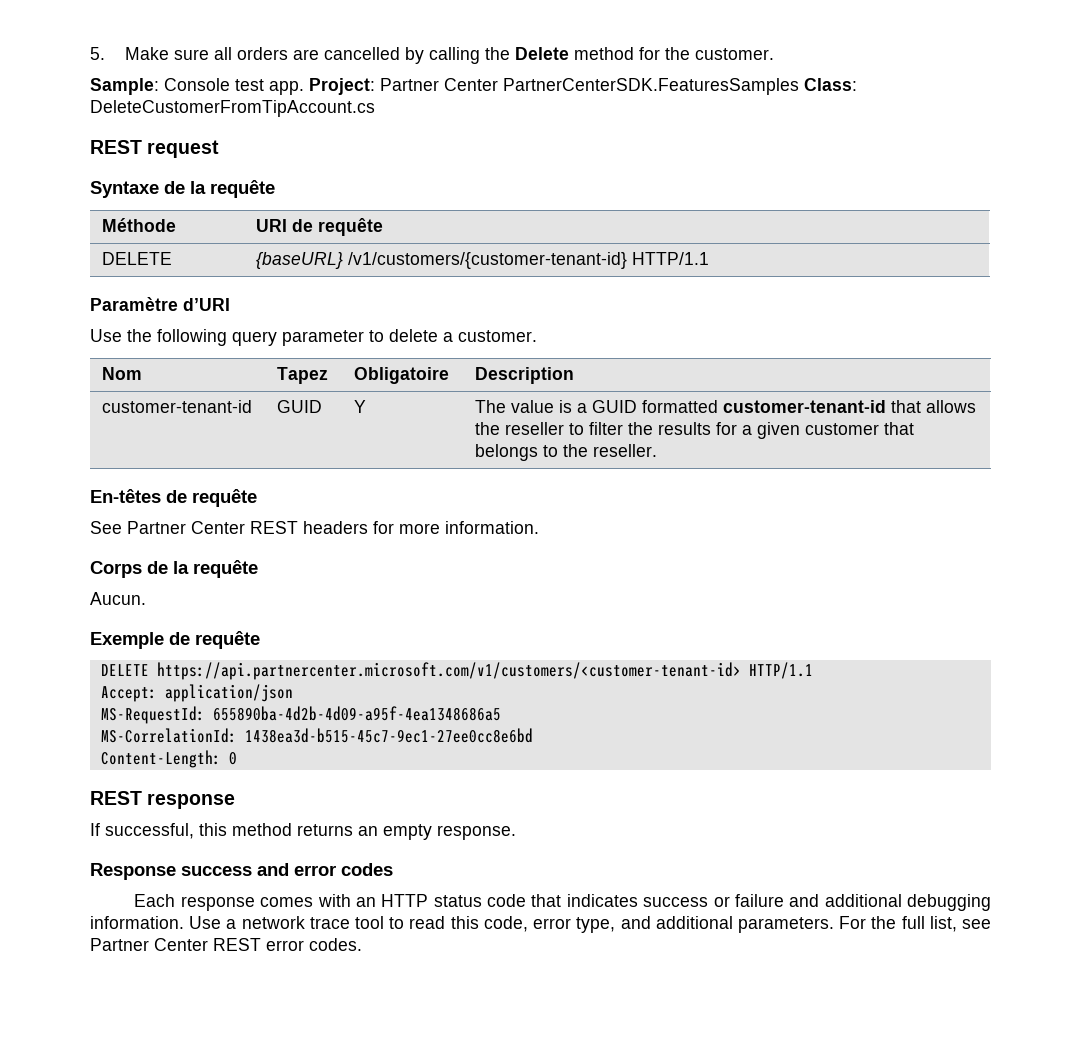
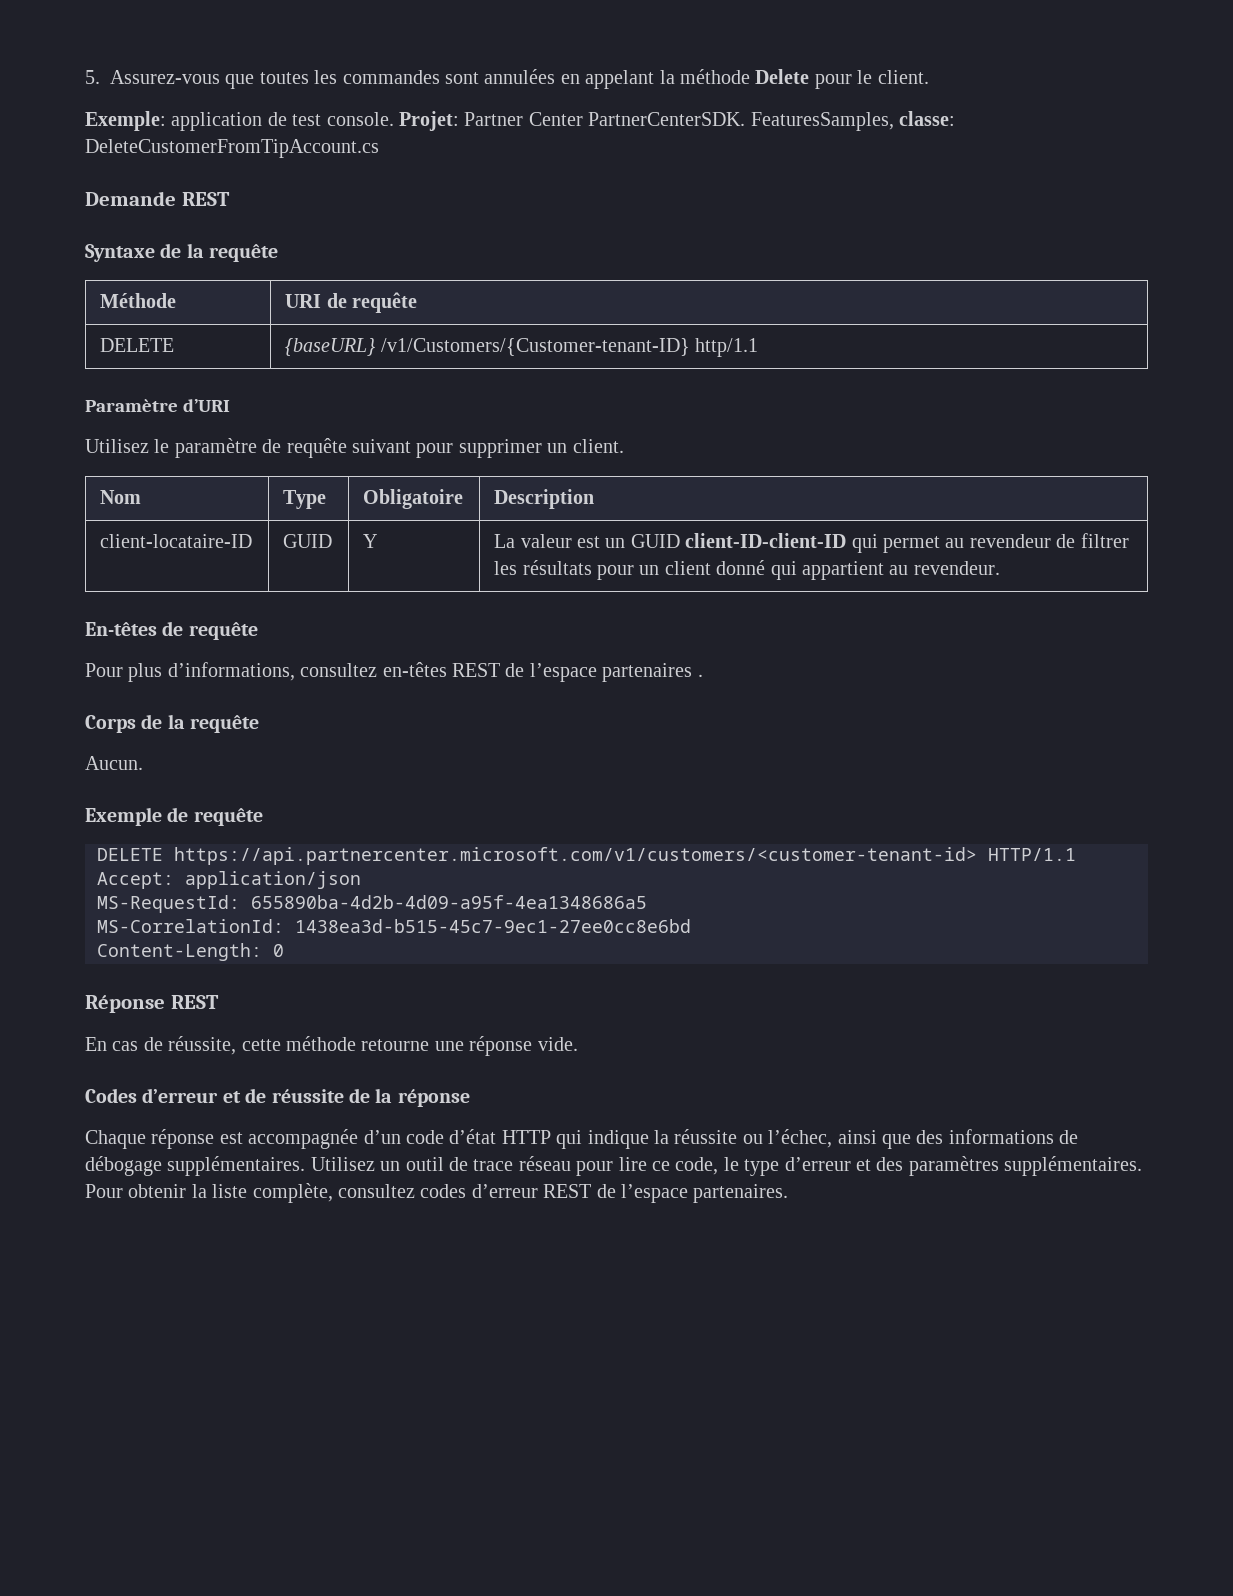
[124,47,774,64] [90,78,857,95] Make sure all orders are cancelled by calling the Delete method for the customer. // Sample: Console test app. Project: Partner Center PartnerCenterSDK.FeaturesSamples Class: -> [110,69,929,89] [85,111,955,131] Assurez-vous que toutes les commandes sont annulées en appelant la méthode Delete pour le client. // Exemple: application de test console. Projet: Partner Center PartnerCenterSDK. FeaturesSamples, classe:
[90,140,220,158] REST request -> [85,191,230,206] Demande REST
[348,252,710,269] /v1/customers/{customer-tenant-id} HTTP/1.1 -> [380,338,758,357] /v1/Customers/{Customer-tenant-ID} http/1.1
[90,329,537,346] Use the following query parameter to delete a customer. -> [85,438,624,458] Utilisez le paramètre de requête suivant pour supprimer un client.
[277,367,329,384] Tapez -> [283,490,327,509] Type
[102,400,253,413] customer-tenant-id -> [100,534,253,548] client-locataire-ID
[475,400,977,413] [475,422,915,439] [475,444,658,461] [90,489,257,507] [90,521,539,534] The value is a GUID formatted customer-tenant-id that allows the reseller to filter the results for a given customer that belongs to the reseller. // En-têtes de requête // See Partner Center REST headers for more information. -> [494,533,1129,553] [494,560,1000,580] [85,621,258,640] [85,662,703,682] La valeur est un GUID client-ID-client-ID qui permet au revendeur de filtrer les résultats pour un client donné qui appartient au revendeur. // En-têtes de requête // Pour plus d’informations, consultez en-têtes REST de l’espace partenaires .
[90,791,236,809] [90,823,516,840] [90,863,393,880] [134,894,992,911] [90,916,992,933] [90,938,362,951] REST response // If successful, this method returns an empty response. // Response success and error codes // Each response comes with an HTTP status code that indicates success or failure and additional debugging information. Use a network trace tool to read this code, error type, and additional parameters. For the full list, see Partner Center REST error codes. -> [85,995,219,1013] [85,1036,578,1056] [85,1088,470,1107] [85,1129,1079,1149] [85,1156,1143,1176] [85,1183,789,1203] Réponse REST // En cas de réussite, cette méthode retourne une réponse vide. // Codes d’erreur et de réussite de la réponse // Chaque réponse est accompagnée d’un code d’état HTTP qui indique la réussite ou l’échec, ainsi que des informations de débogage supplémentaires. Utilisez un outil de trace réseau pour lire ce code, le type d’erreur et des paramètres supplémentaires. Pour obtenir la liste complète, consultez codes d’erreur REST de l’espace partenaires.

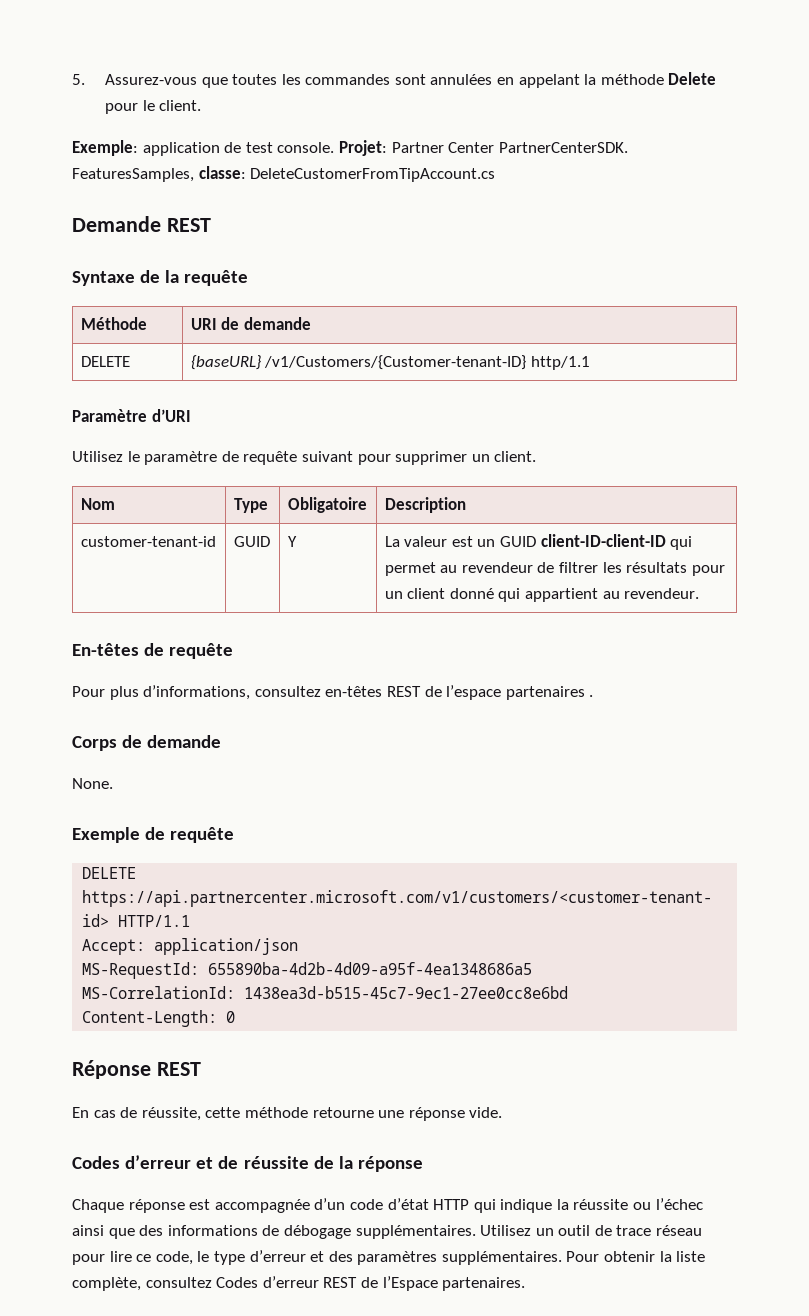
[351,292,417,313] requête -> [243,317,311,330] demande
[100,534,253,548] client-locataire-ID -> [80,536,216,547] customer-tenant-id
[167,714,260,733] [85,756,143,770] la requête // Aucun. -> [147,735,222,748] [72,778,113,789] demande // None.
[768,1129,833,1148] l’échec, -> [655,1198,703,1210] l’échec
[420,1184,467,1198] codes -> [216,1277,259,1288] Codes
[620,1184,688,1203] l’espace -> [382,1276,438,1291] l’Espace

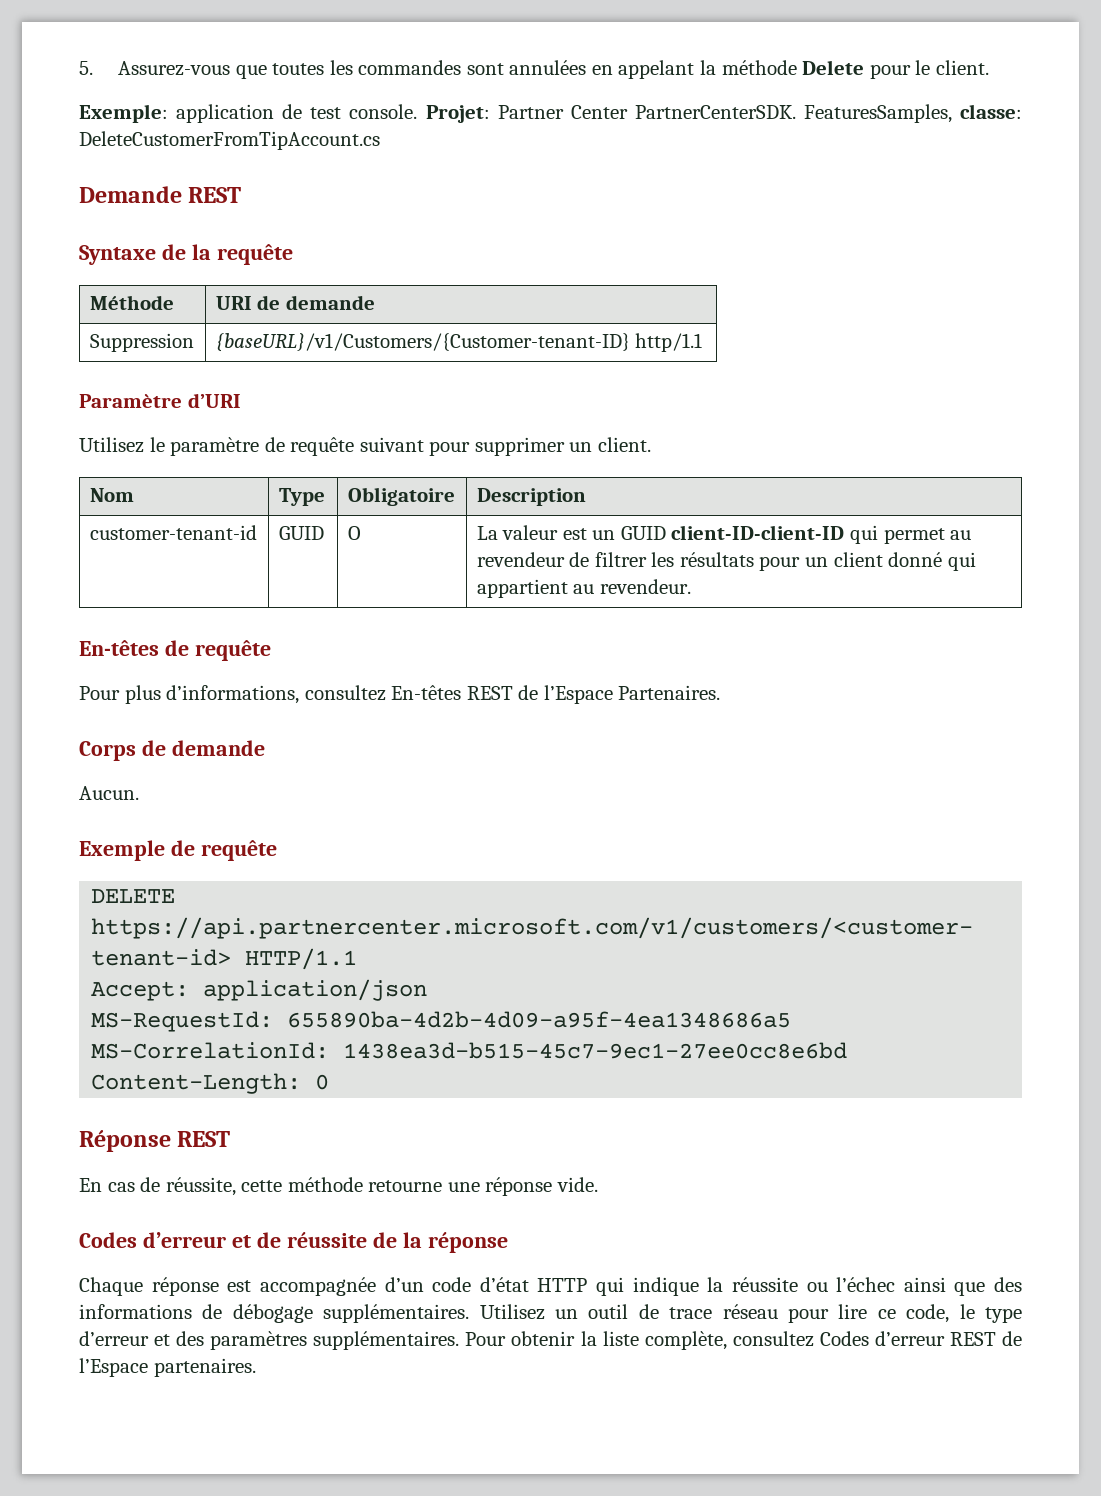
[80,356,130,367] [190,355,527,370] DELETE | {baseURL} /v1/Customers/{Customer-tenant-ID} -> [89,333,194,352] [215,333,630,352] Suppression | {baseURL}/v1/Customers/{Customer-tenant-ID}
[287,536,297,547] Y -> [347,526,361,540] O
[325,685,594,700] en-têtes REST de l’espace partenaires . -> [391,685,721,704] En-têtes REST de l’Espace Partenaires.
[72,778,113,789] None. -> [79,786,139,800] Aucun.

